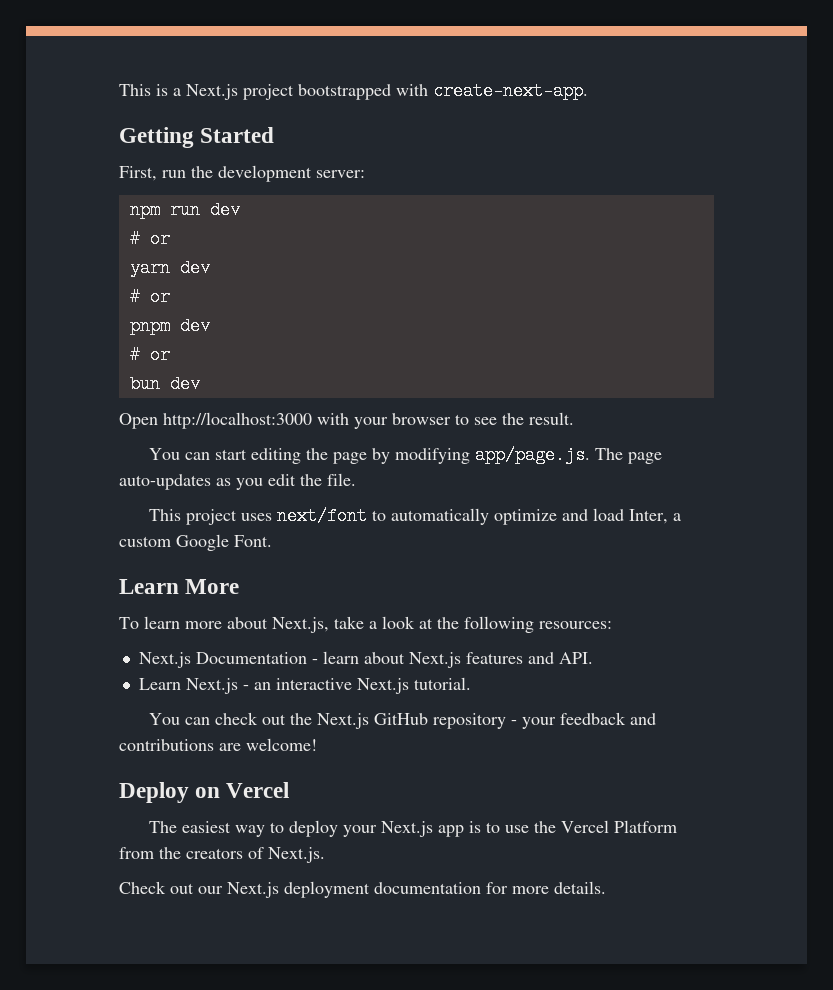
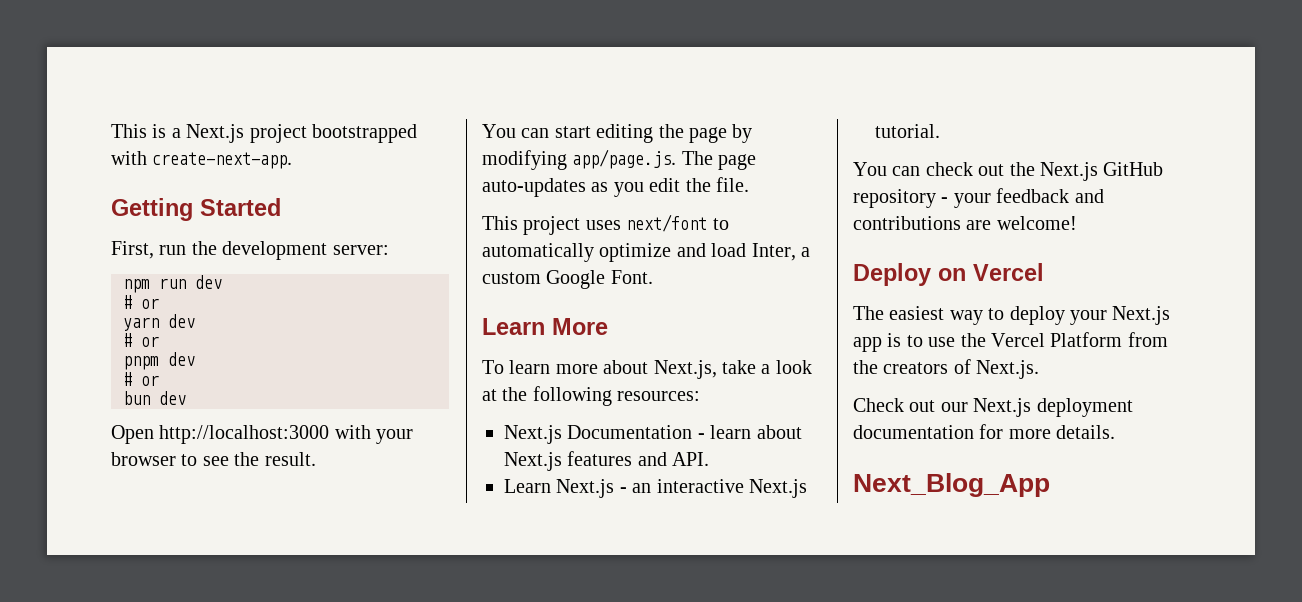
(606, 887) none -> [853,473,1050,497] // Next_Blog_App

